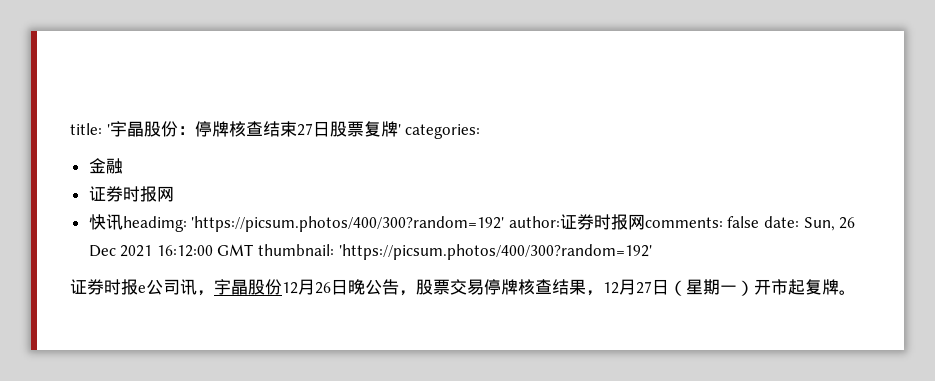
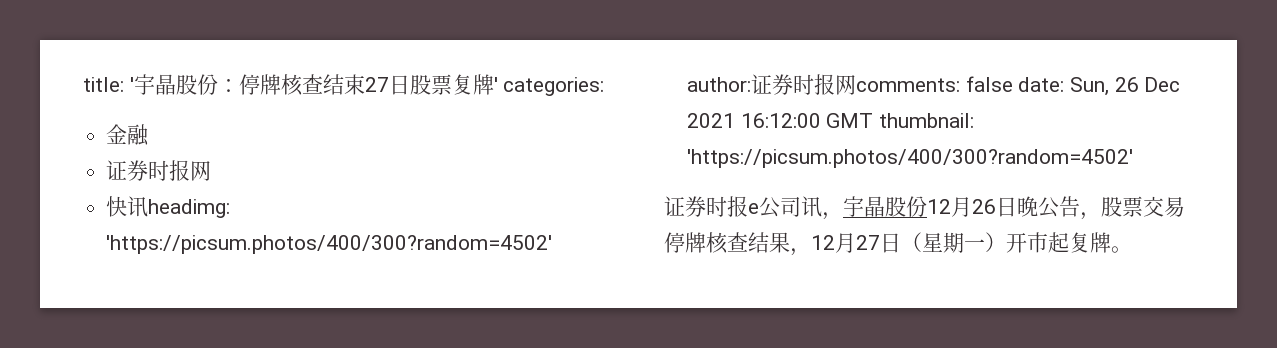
[191,216,505,232] 'https://picsum.photos/400/300?random=192' -> [106,235,553,254] 'https://picsum.photos/400/300?random=4502'
[338,244,652,260] 'https://picsum.photos/400/300?random=192' -> [687,149,1134,168] 'https://picsum.photos/400/300?random=4502'

